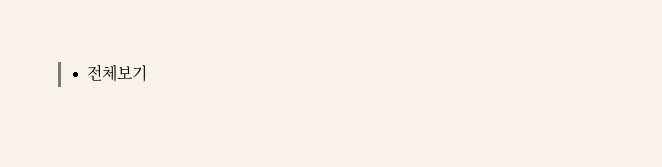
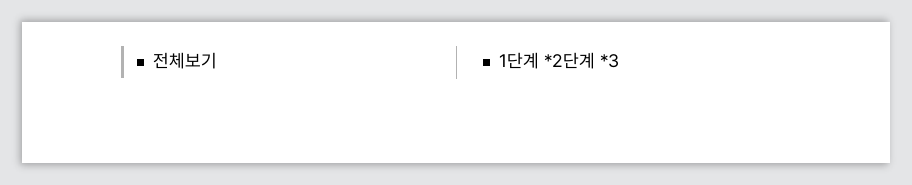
(148, 73) none -> [498,52,619,69] // 1단계 *2단계 *3

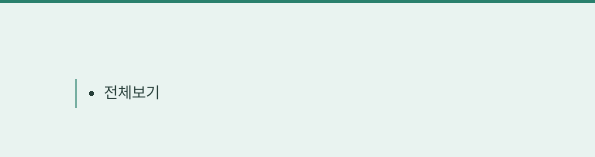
[498,52,619,69] // 1단계 *2단계 *3 -> (160, 92) none

